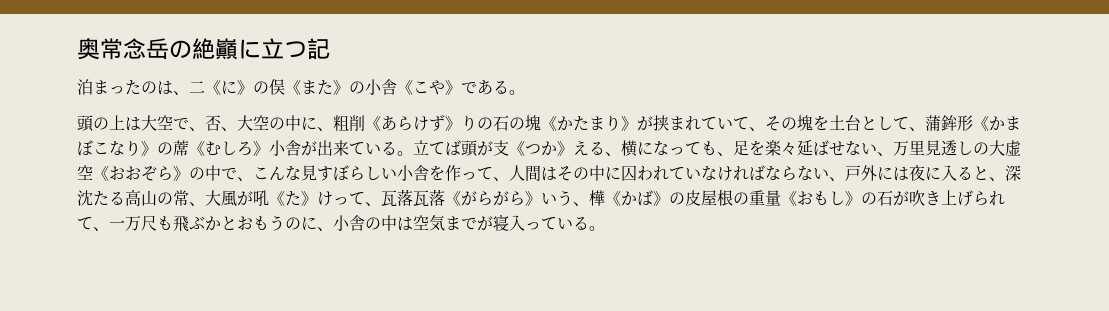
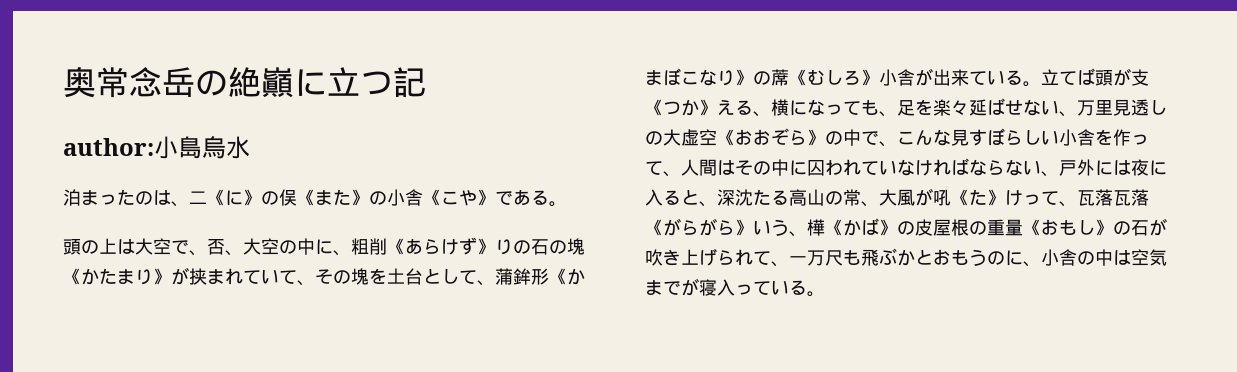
(330, 49) none -> [63,136,250,159] // author:小島烏水

